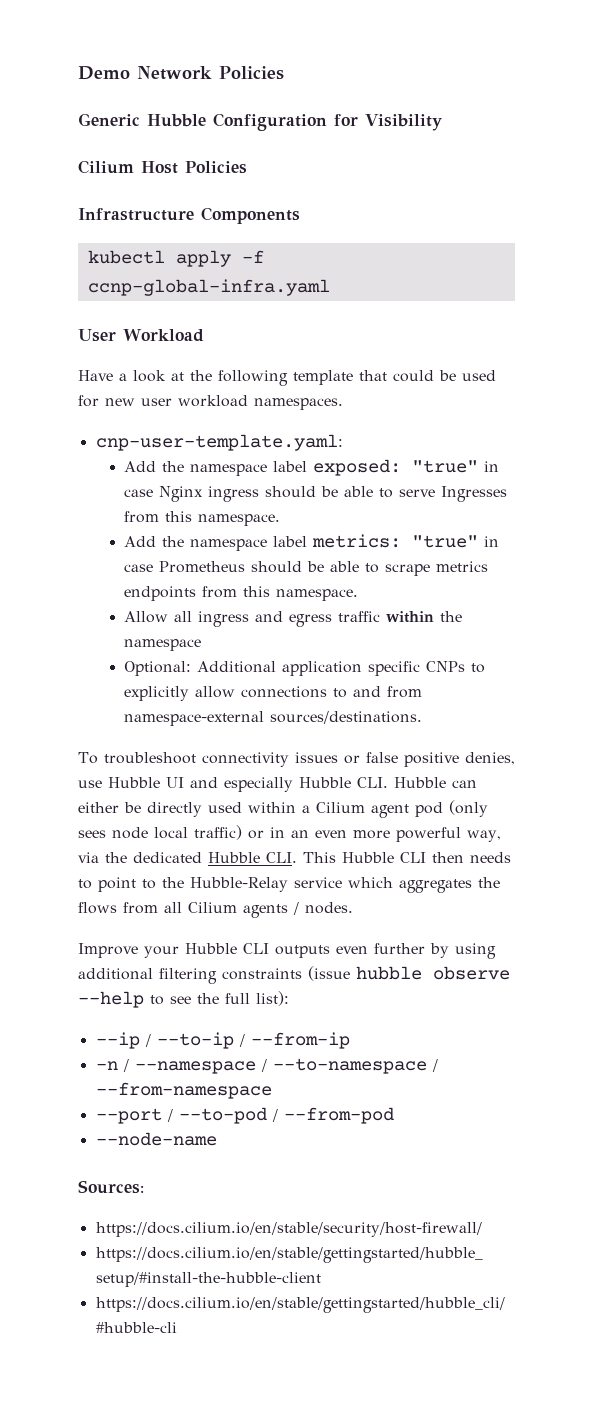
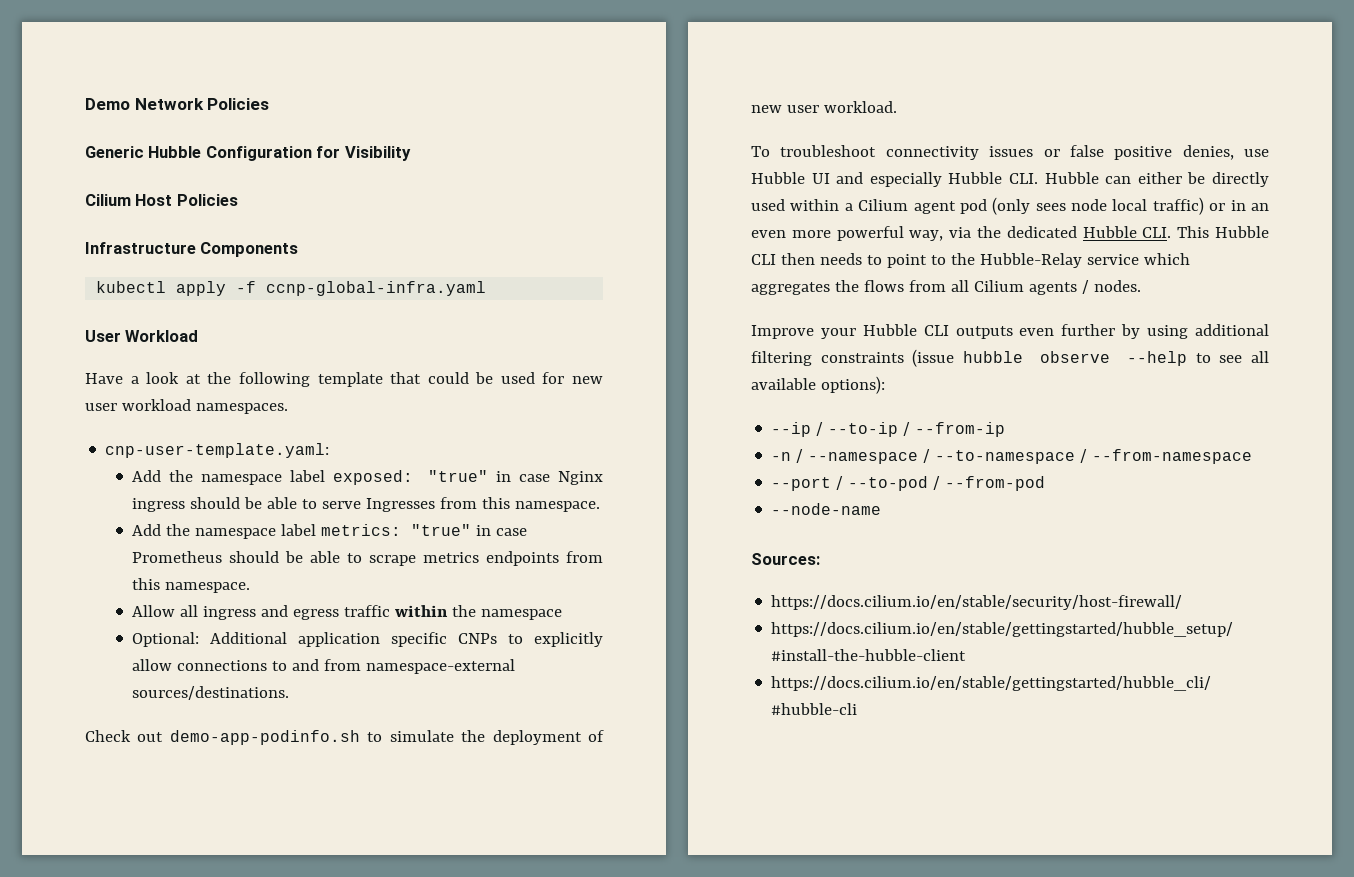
(423, 717) none -> [85,730,604,745] [751,101,897,113] // Check out demo-app-podinfo.sh to simulate the deployment of new user workload.
[197,991,289,1006] the full list): -> [1251,351,1269,363] [751,376,885,394] all available options):

